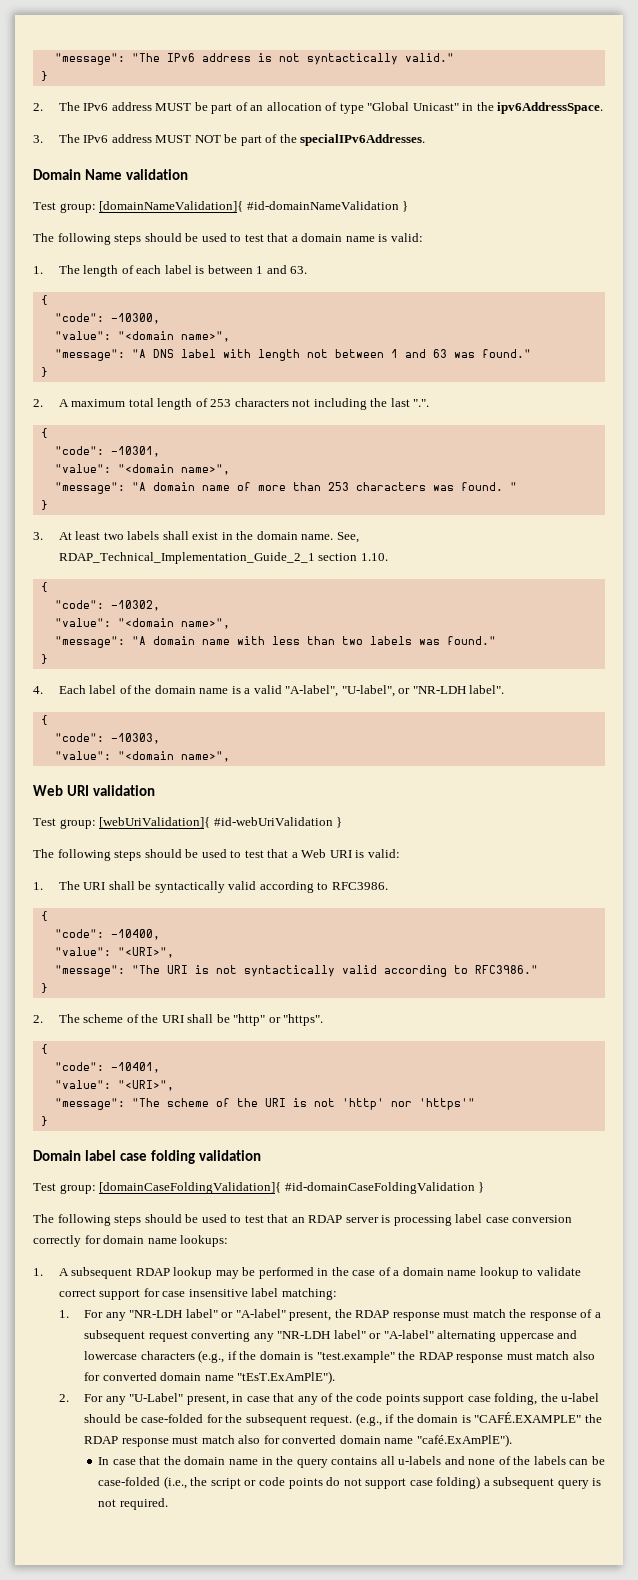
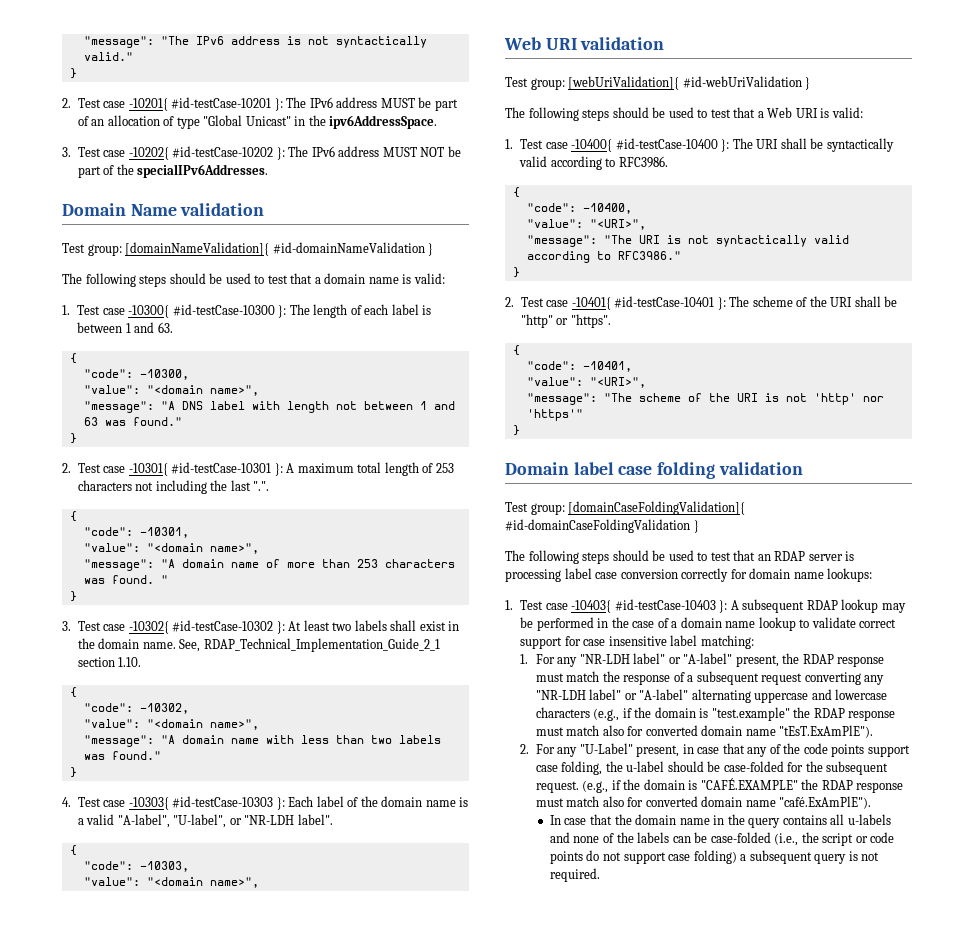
(43, 107) none -> [77,97,283,111] Test case -10201{ #id-testCase-10201 }:
(43, 139) none -> [77,146,285,160] Test case -10202{ #id-testCase-10202 }:
(43, 270) none -> [77,304,287,318] Test case -10300{ #id-testCase-10300 }:
(43, 403) none -> [77,462,283,476] Test case -10301{ #id-testCase-10301 }:
(43, 536) none -> [77,620,285,634] Test case -10302{ #id-testCase-10302 }:
(43, 690) none -> [77,796,285,810] Test case -10303{ #id-testCase-10303 }:
(43, 886) none -> [520,138,730,152] Test case -10400{ #id-testCase-10400 }:
(43, 1019) none -> [520,296,726,310] Test case -10401{ #id-testCase-10401 }:
(43, 1272) none -> [520,599,728,613] Test case -10403{ #id-testCase-10403 }:

